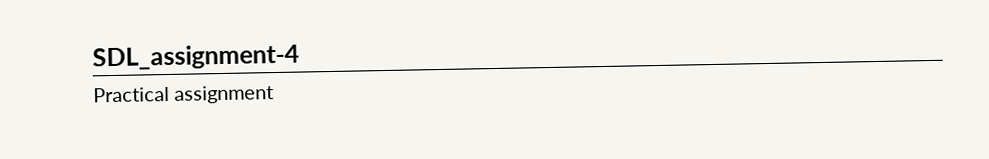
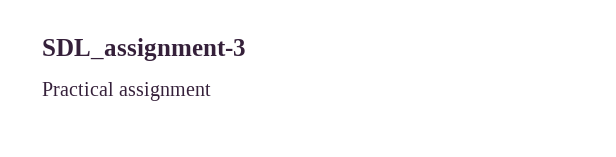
[92,43,300,71] SDL_assignment-4 -> [42,38,246,61] SDL_assignment-3

